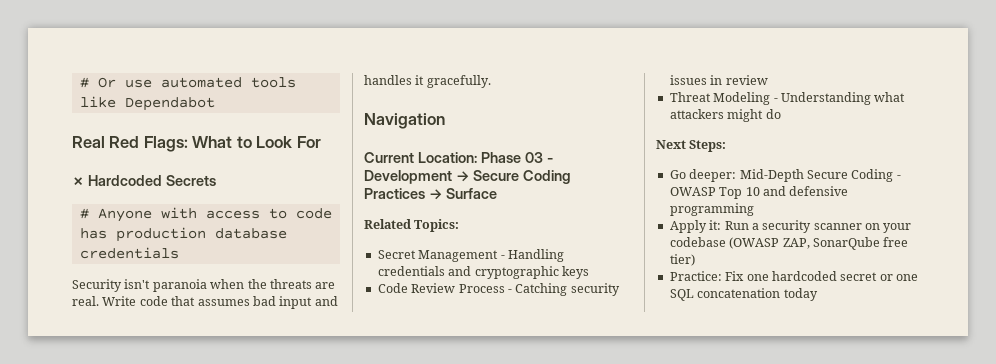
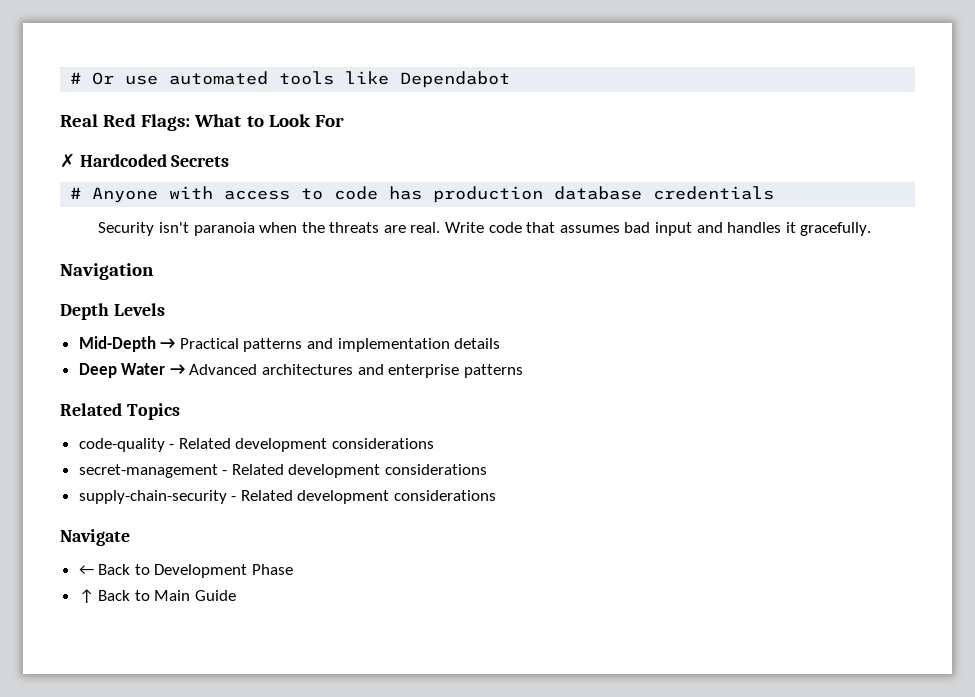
[364,152,553,163] [364,170,571,184] [364,188,497,200] [364,219,460,232] [377,249,564,262] [377,266,589,279] [377,283,620,296] [669,75,768,85] [669,92,906,105] [669,109,781,122] [656,140,727,152] [669,169,901,182] [669,186,849,199] [669,203,754,216] [669,220,912,233] [669,237,909,250] [669,254,695,266] [669,271,918,281] [669,288,818,301] Current Location: Phase 03 - Development → Secure Coding Practices → Surface // Related Topics: // Secret Management - Handling credentials and cryptographic keys // Code Review Process - Catching security issues in review // Threat Modeling - Understanding what attackers might do // Next Steps: // Go deeper: Mid-Depth Secure Coding - OWASP Top 10 and defensive programming // Apply it: Run a security scanner on your codebase (OWASP ZAP, SonarQube free tier) // Practice: Fix one hardcoded secret or one SQL concatenation today -> [60,303,165,320] [78,336,501,352] [78,363,523,378] [60,403,180,420] [78,438,435,452] [78,464,488,478] [78,490,497,504] [60,529,130,546] [78,564,294,578] [78,589,237,603] Depth Levels // Mid-Depth → Practical patterns and implementation details // Deep Water → Advanced architectures and enterprise patterns // Related Topics // code-quality - Related development considerations // secret-management - Related development considerations // supply-chain-security - Related development considerations // Navigate // ← Back to Development Phase // ↑ Back to Main Guide

